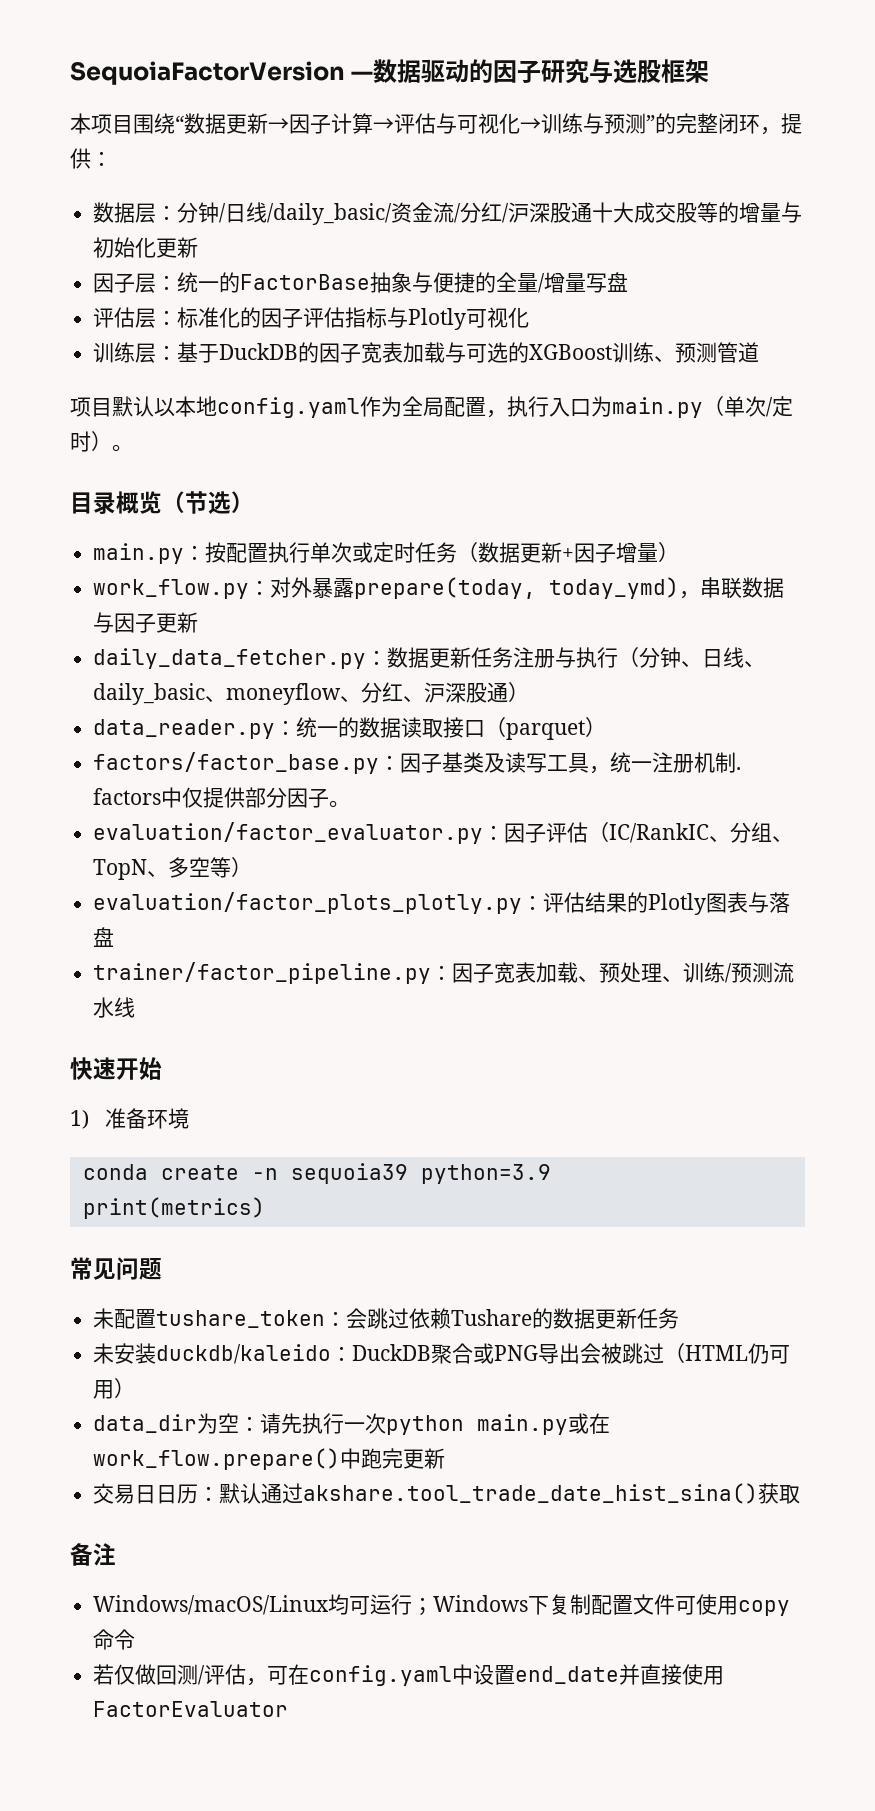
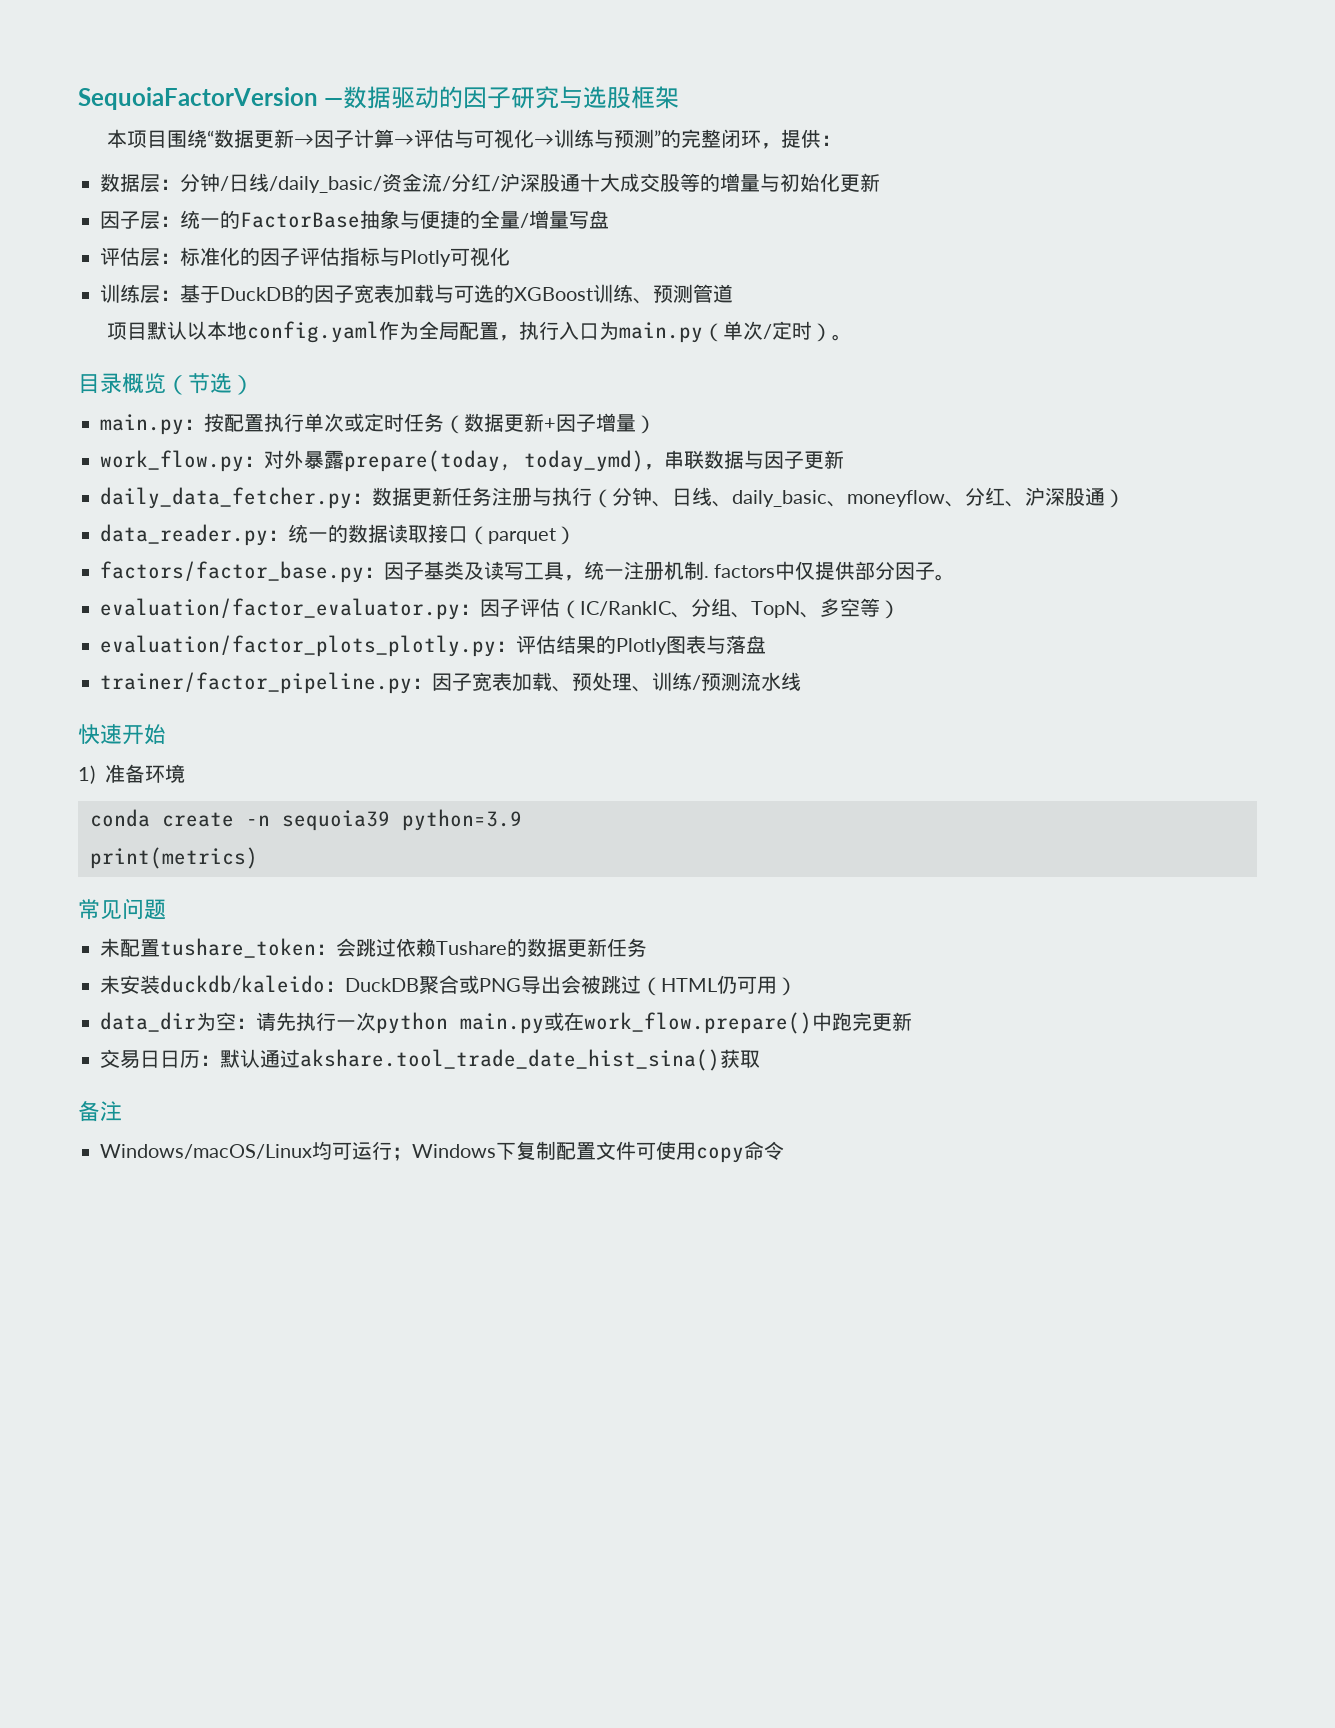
[93,1664,725,1686] [93,1701,289,1717] // 若仅做回测/评估，可在config.yaml中设置end_date并直接使用FactorEvaluator -> (784, 1150) none

